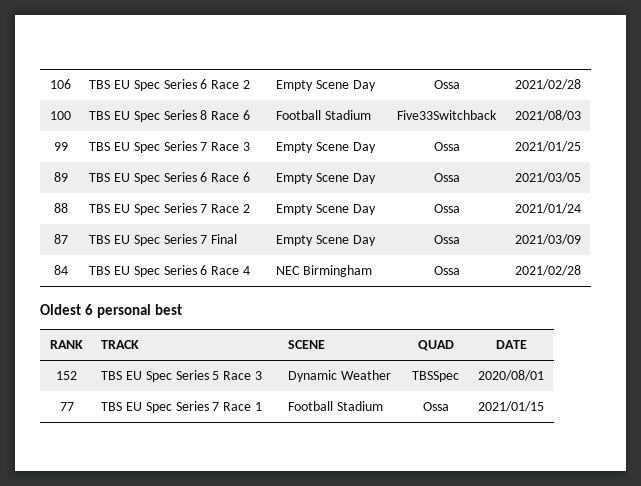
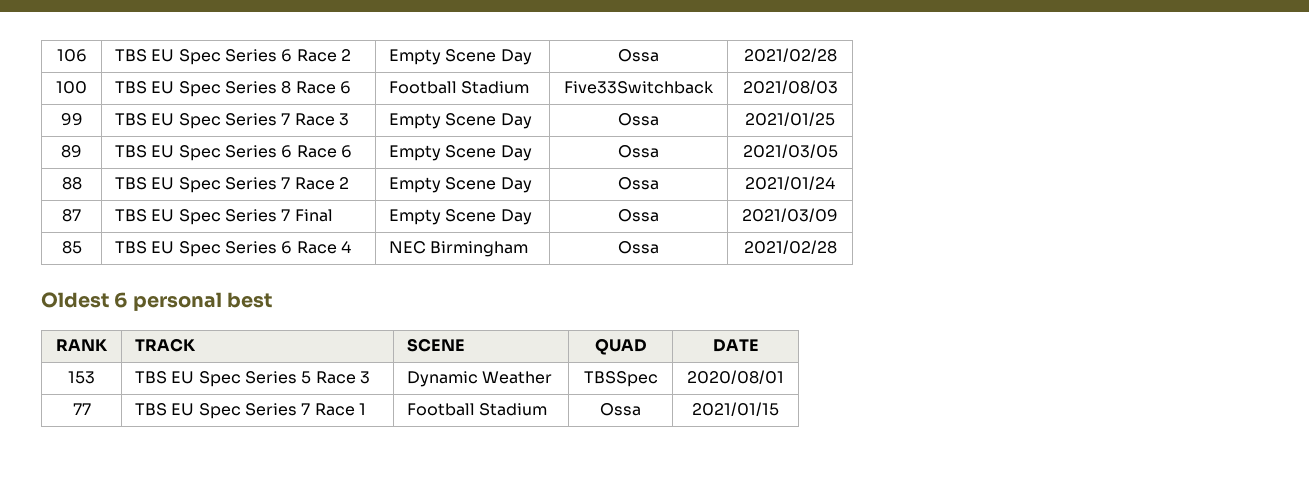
[53,265,68,275] 84 -> [61,241,82,254] 85
[56,371,77,380] 152 -> [68,371,95,384] 153

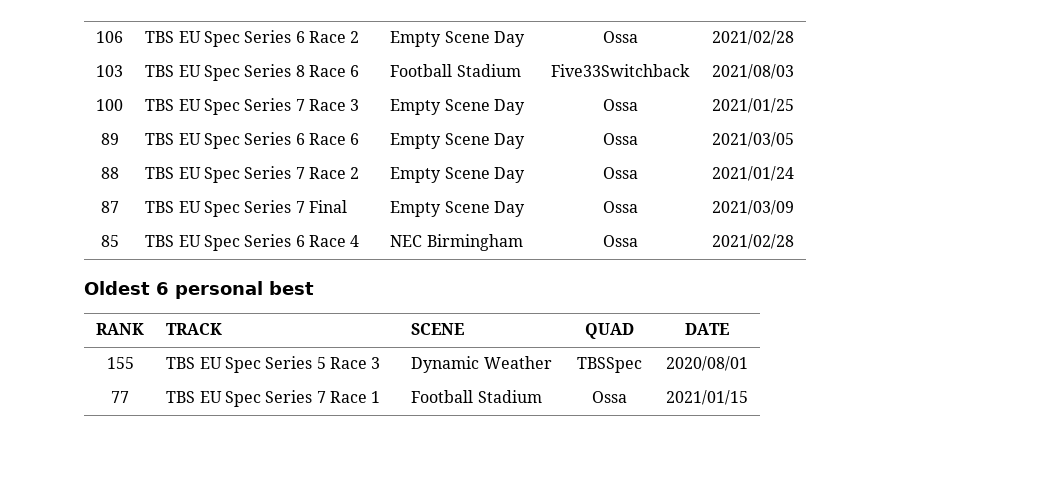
[56,81,87,94] 100 -> [96,65,123,77] 103
[60,113,83,126] 99 -> [96,99,123,111] 100
[68,371,95,384] 153 -> [106,357,134,369] 155

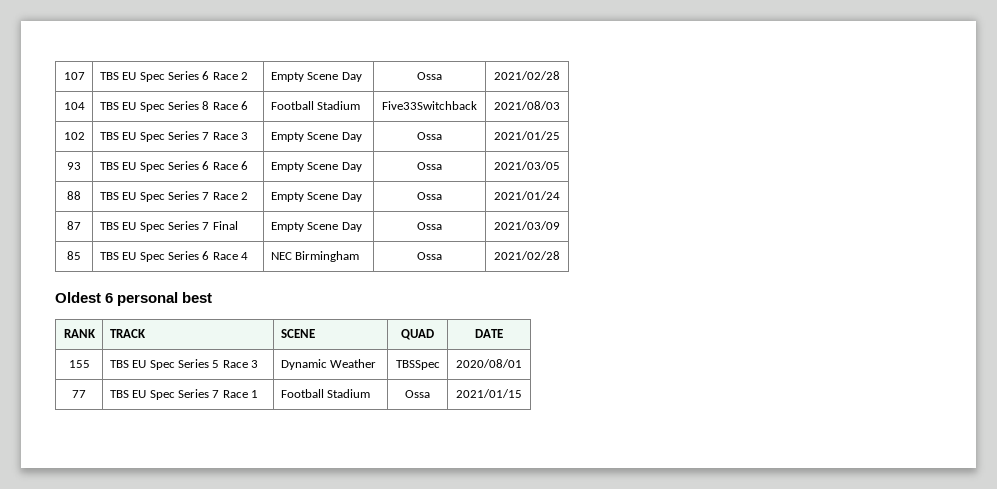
[96,31,123,43] 106 -> [63,72,85,80] 107
[96,65,123,77] 103 -> [63,102,85,110] 104
[96,99,123,111] 100 -> [63,132,85,140] 102
[100,133,119,145] 89 -> [67,162,81,170] 93

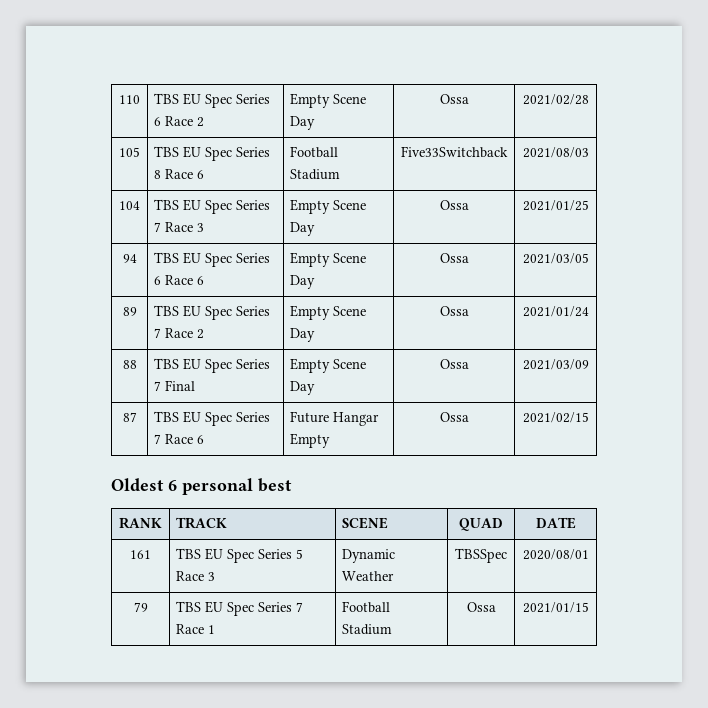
[63,72,85,80] 107 -> [119,95,140,104] 110
[63,102,85,110] 104 -> [119,147,140,157] 105
[63,132,85,140] 102 -> [119,201,140,210] 104
[67,162,81,170] 93 -> [122,254,137,263] 94
[67,191,81,200] 88 -> [122,307,137,316] 89
[67,221,81,230] 87 -> [122,360,137,369] 88
[67,251,81,260] [99,251,249,262] [270,251,360,262] [417,252,442,260] [494,251,560,260] 85 | TBS EU Spec Series 6 Race 4 | NEC Birmingham | Ossa | 2021/02/28 -> [122,412,137,422] [154,411,271,426] [154,434,205,444] [290,411,380,426] [290,433,331,448] [439,412,469,422] [522,412,589,423] 87 | TBS EU Spec Series 7 Race 6 | Future Hangar Empty | Ossa | 2021/02/15
[68,360,90,368] 155 -> [130,550,151,559] 161
[72,390,86,398] 77 -> [133,602,148,612] 79

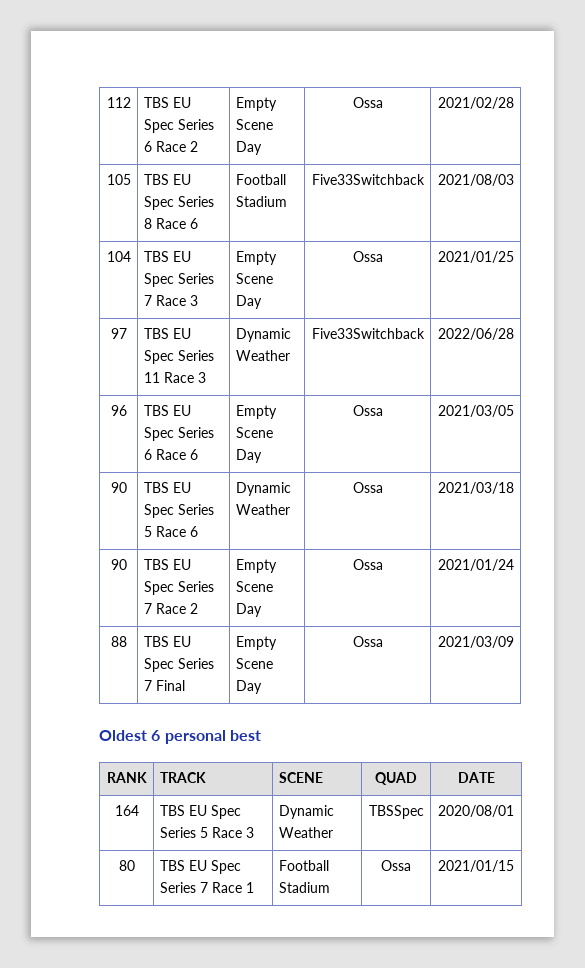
[119,95,140,104] 110 -> [106,97,131,108] 112
[122,254,137,263] 94 -> [110,328,127,339] [143,328,191,339] [143,350,214,364] [143,372,206,383] [235,328,291,342] [235,350,290,361] [311,328,425,339] [437,328,514,340] [110,405,127,416] 97 | TBS EU Spec Series 11 Race 3 | Dynamic Weather | Five33Switchback | 2022/06/28 // 96
[122,307,137,316] 89 -> [110,482,127,493] [143,482,191,493] [143,504,214,518] [143,526,198,537] [235,482,291,496] [235,504,290,515] [352,482,383,493] [437,482,514,494] [110,559,127,570] 90 | TBS EU Spec Series 5 Race 6 | Dynamic Weather | Ossa | 2021/03/18 // 90
[122,412,137,422] [154,411,271,426] [154,434,205,444] [290,411,380,426] [290,433,331,448] [439,412,469,422] [522,412,589,423] // 87 | TBS EU Spec Series 7 Race 6 | Future Hangar Empty | Ossa | 2021/02/15 -> (514, 642) none
[130,550,151,559] 161 -> [114,805,139,816] 164
[133,602,148,612] 79 -> [118,860,135,871] 80

